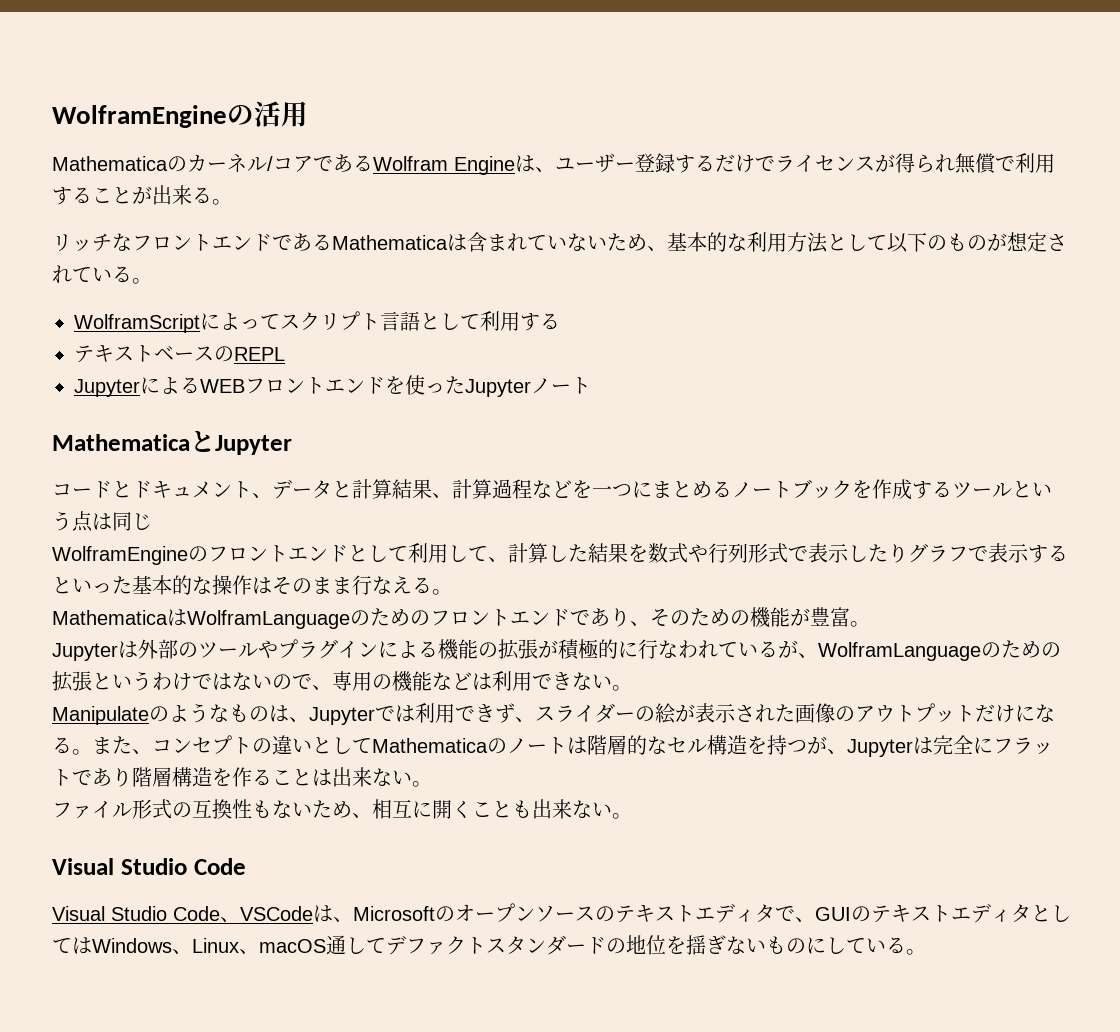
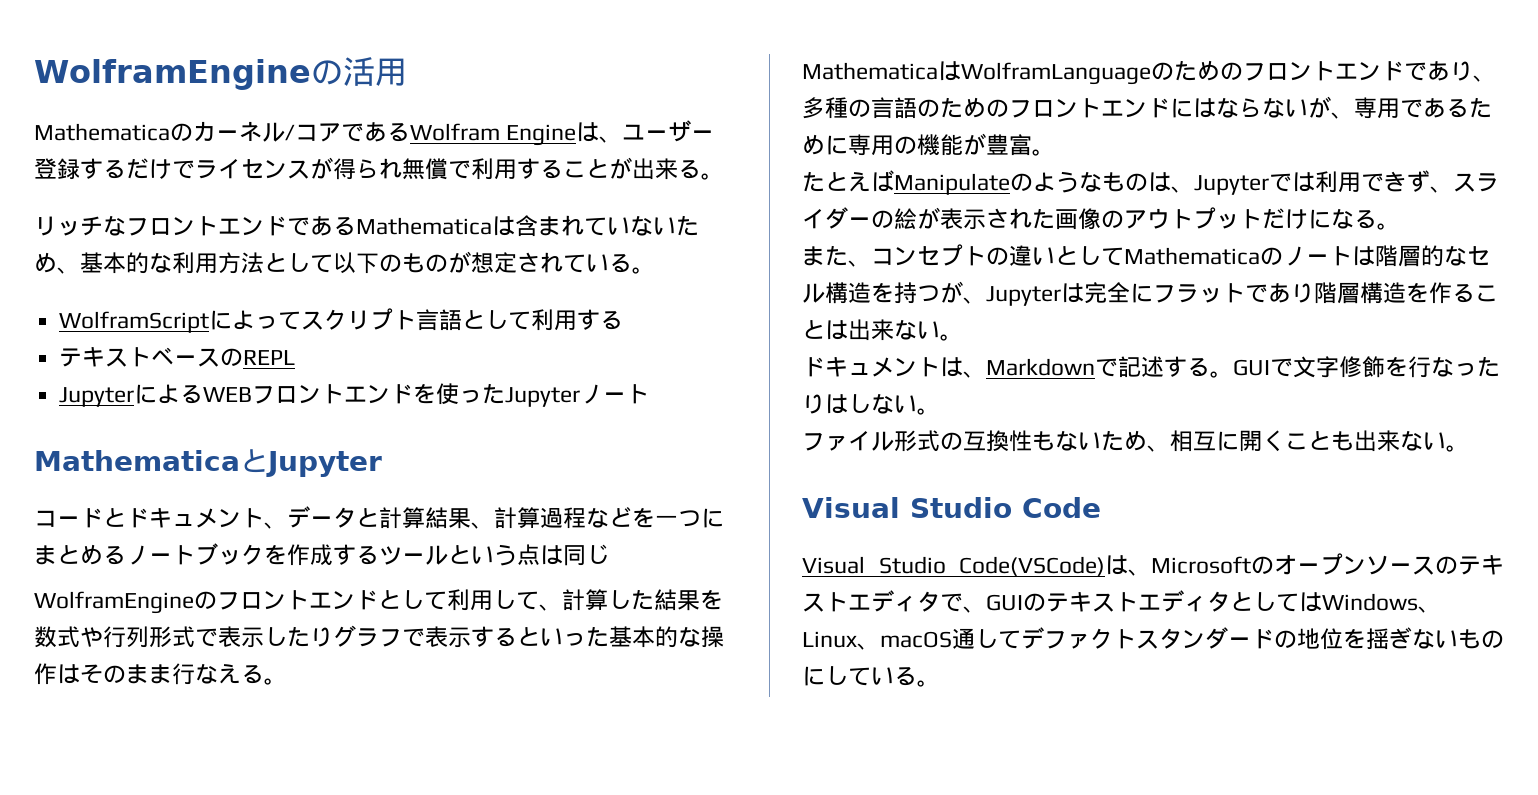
[650,607,870,628] [52,639,1061,661] [52,671,632,692] そのための機能が豊富。 // Jupyterは外部のツールやプラグインによる機能の拡張が積極的に行なわれているが、WolframLanguageのための拡張というわけではないので、専用の機能などは利用できない。 // -> [802,96,1492,119] [802,133,1055,156] [802,170,894,192] 多種の言語のためのフロントエンドにはならないが、専用であるために専用の機能が豊富。 // たとえば
(92, 752) none -> (1400, 226) //
(432, 784) none -> [802,356,1500,378] [802,393,940,415] // ドキュメントは、Markdownで記述する。GUIで文字修飾を行なったりはしない。
[173,906,313,922] Code、VSCode -> [959,556,1105,576] Code(VSCode)

